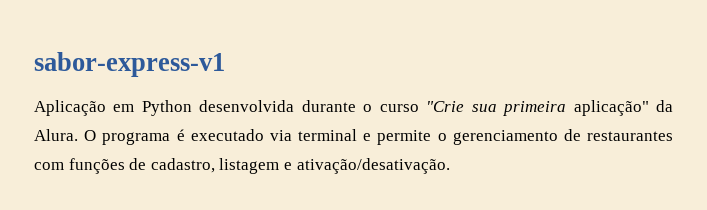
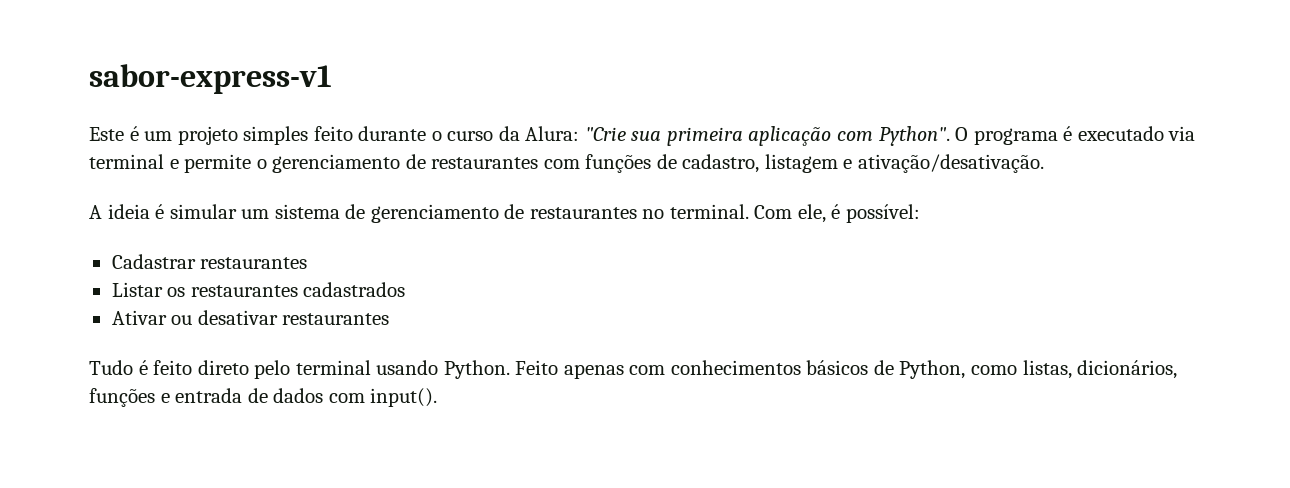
[34,100,295,116] Aplicação em Python desenvolvida -> [89,126,353,145] Este é um projeto simples feito
(419, 108) none -> [498,126,580,141] da Alura:
[573,100,673,116] [34,129,78,141] aplicação" da Alura. -> [748,126,950,146] aplicação com Python".
(450, 166) none -> [89,204,921,223] [111,254,308,269] [111,282,406,297] [111,310,390,325] [89,360,1178,379] [89,388,438,407] // A ideia é simular um sistema de gerenciamento de restaurantes no terminal. Com ele, é possível: // Cadastrar restaurantes // Listar os restaurantes cadastrados // Ativar ou desativar restaurantes // Tudo é feito direto pelo terminal usando Python. Feito apenas com conhecimentos básicos de Python, como listas, dicionários, funções e entrada de dados com input().

